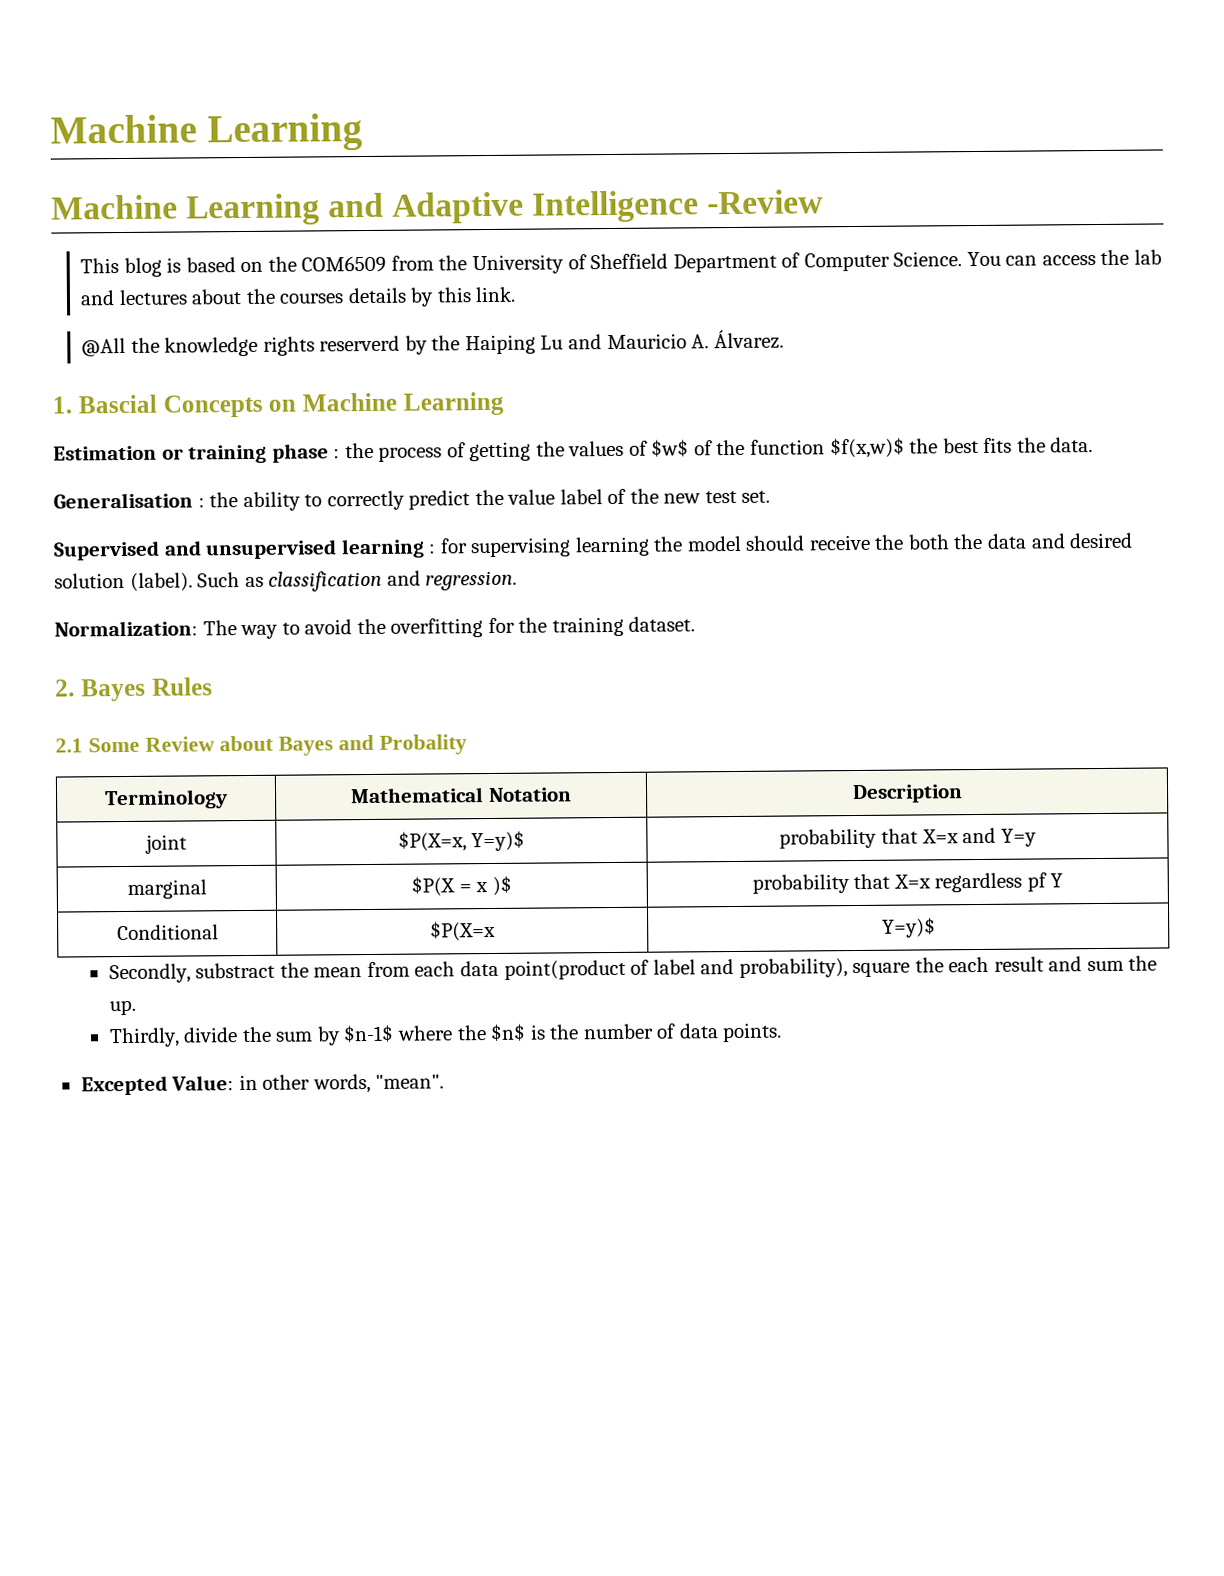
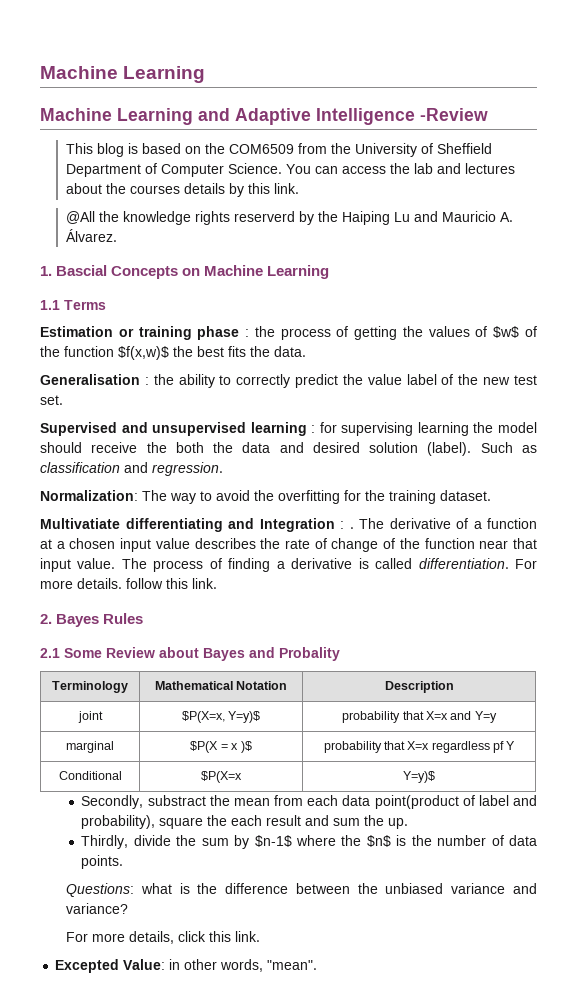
(504, 403) none -> [40,300,106,310] // 1.1 Terms
(696, 624) none -> [40,518,537,532] [40,538,537,552] [40,558,537,572] [40,578,217,589] // Multivatiate differentiating and Integration : . The derivative of a function at a chosen input value describes the rate of change of the function near that input value. The process of finding a derivative is called differentiation. For more details. follow this link.
(783, 1032) none -> [66,883,537,897] [66,903,129,914] [66,931,261,944] // Questions: what is the difference between the unbiased variance and variance? // For more details, click this link.

